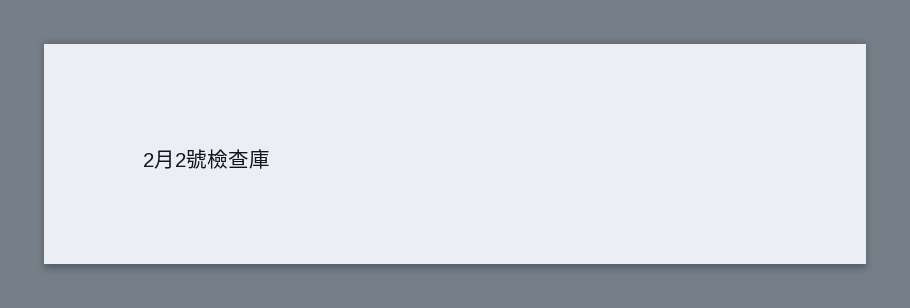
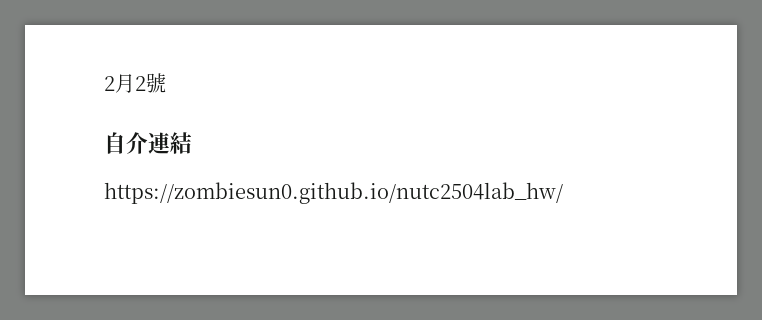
[207,149,270,169] 檢查庫 -> [104,132,192,154] [104,182,563,204] // 自介連結 // https://zombiesun0.github.io/nutc2504lab_hw/

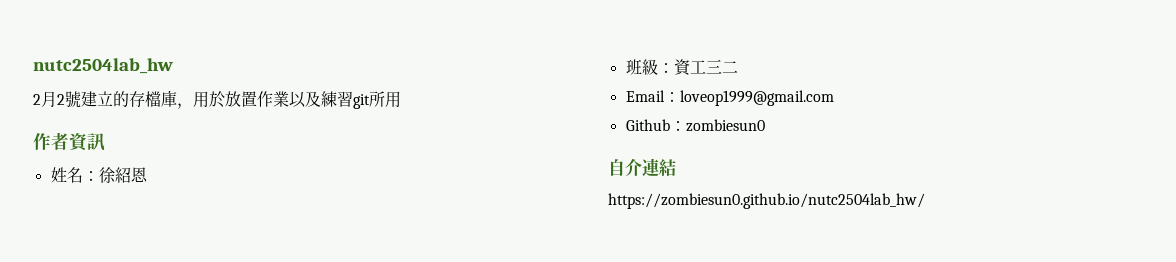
(104, 83) none -> [33,58,173,74] nutc2504lab_hw //
(166, 83) none -> [81,90,401,109] [33,132,105,151] [50,167,148,184] [625,59,738,76] [625,90,834,106] [625,119,765,132] 建立的存檔庫，用於放置作業以及練習git所用 // 作者資訊 // 姓名：徐紹恩 // 班級：資工三二 // Email：loveop1999@gmail.com // Github：zombiesun0

